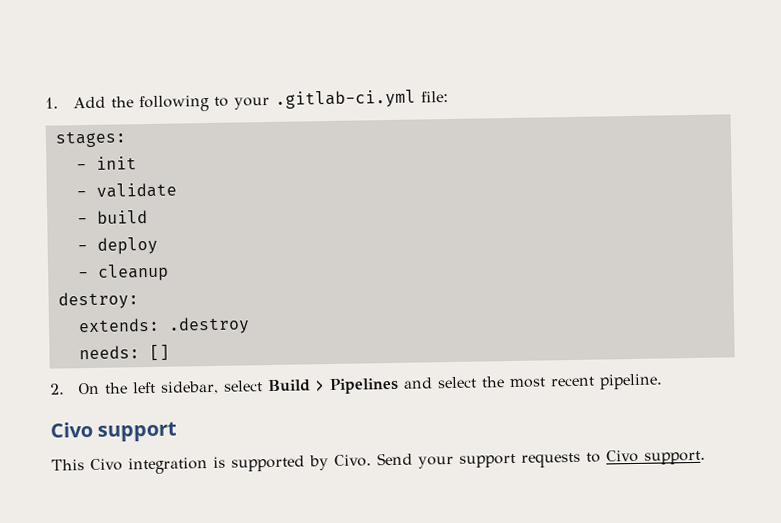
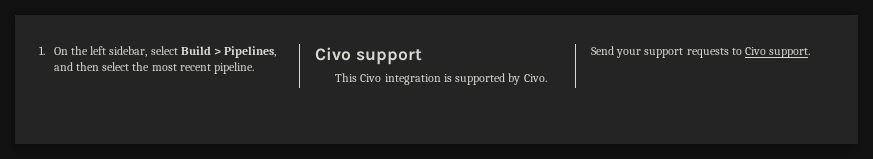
[73,89,450,113] [54,130,127,148] [75,156,137,171] [75,182,177,198] [76,210,148,225] [76,236,158,255] [77,263,169,282] [57,291,139,310] [77,316,250,335] [78,344,170,362] [49,383,65,395] Add the following to your .gitlab-ci.yml file: // stages: // - init // - validate // - build // - deploy // - cleanup // destroy: // extends: .destroy // needs: [] // 2. -> (45, 50) none
[329,377,434,395] Pipelines and -> [224,46,277,58] [53,62,99,71] Pipelines, and then

